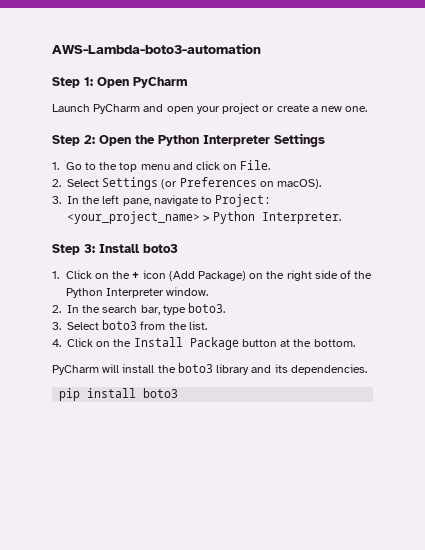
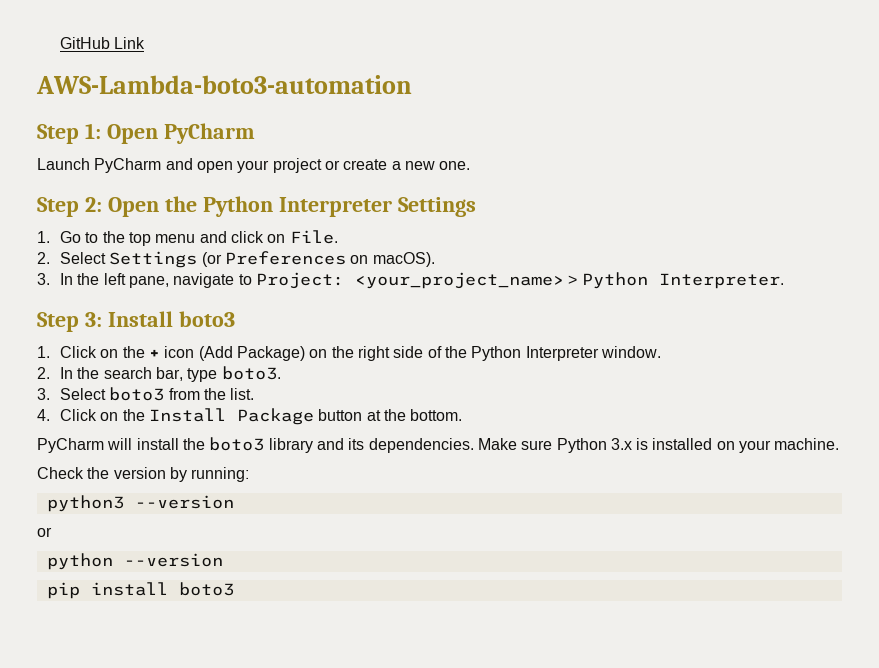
(52, 48) none -> [60,37,146,49] GitHub Link //
(367, 369) none -> [477,438,840,453] [37,467,250,482] [46,495,234,512] [37,527,52,537] [46,553,223,570] Make sure Python 3.x is installed on your machine. // Check the version by running: // python3 --version // or // python --version

